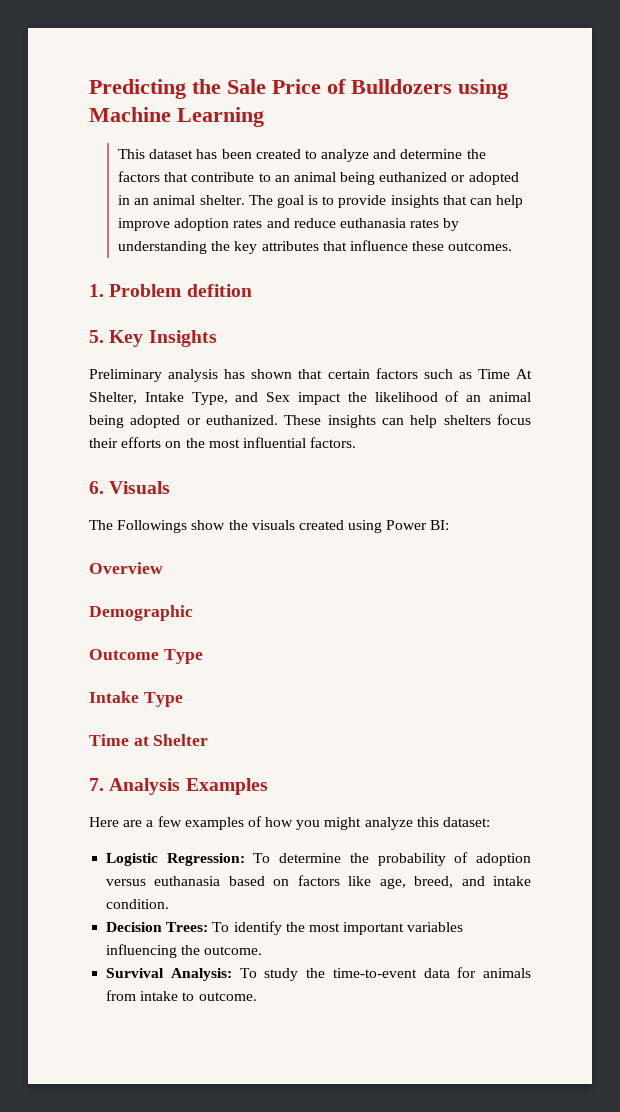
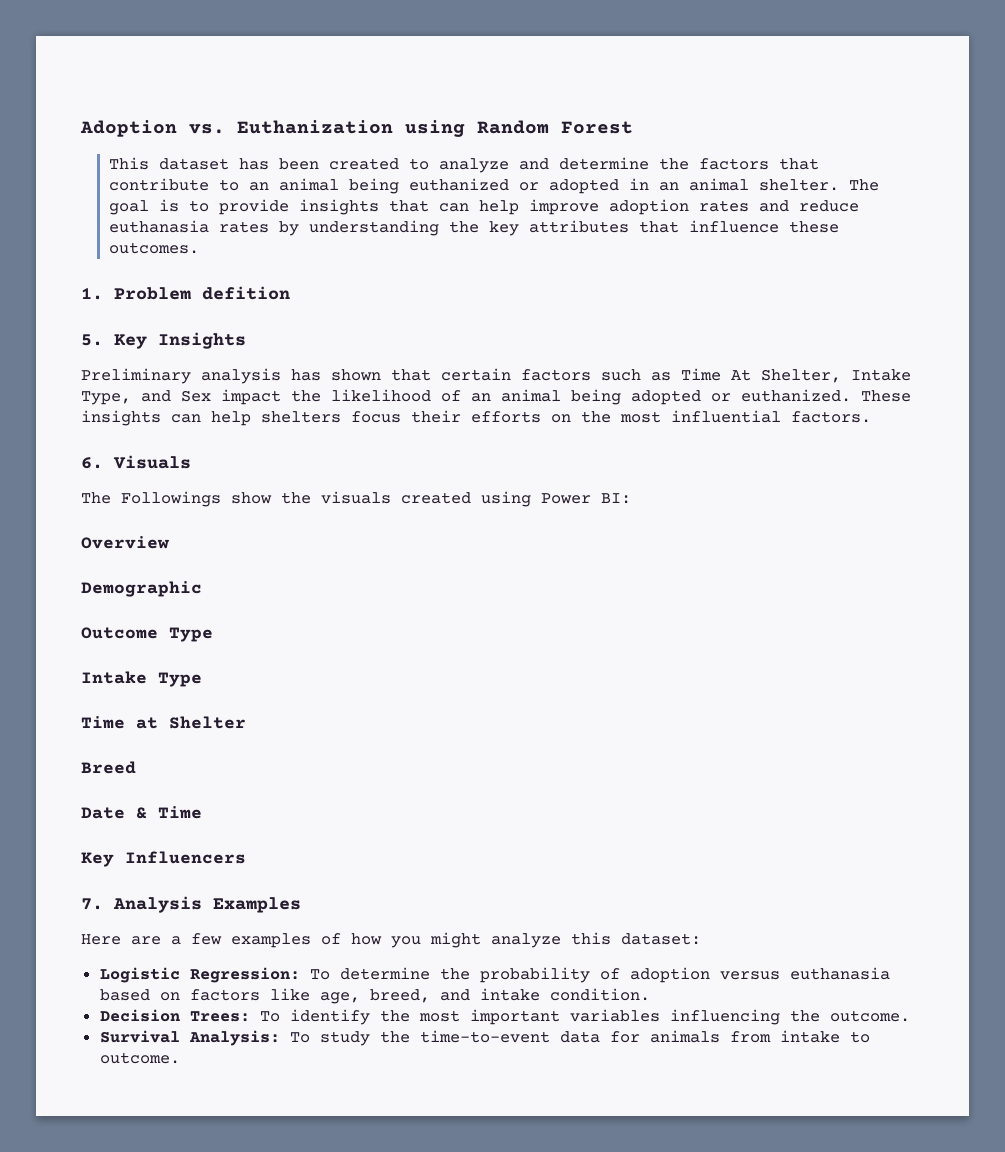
[89,79,508,99] [89,107,264,127] Predicting the Sale Price of Bulldozers using Machine Learning -> [80,120,633,137] Adoption vs. Euthanization using Random Forest
(209, 740) none -> [81,761,136,774] [81,806,202,819] [81,851,246,867] // Breed // Date & Time // Key Influencers

